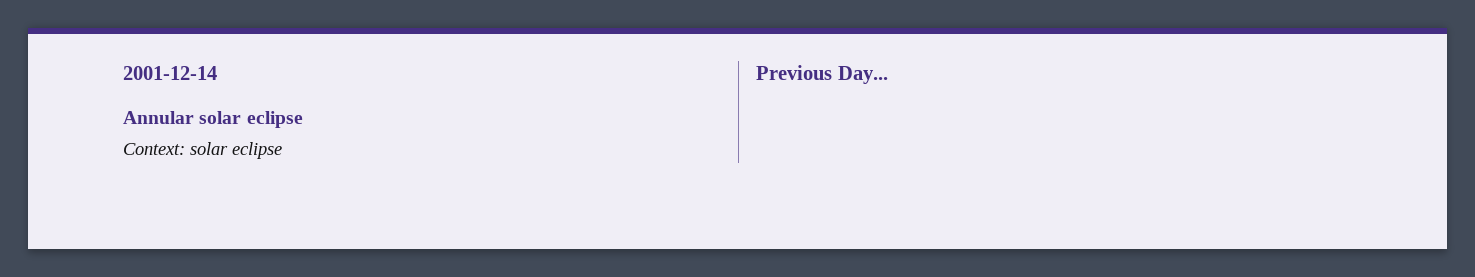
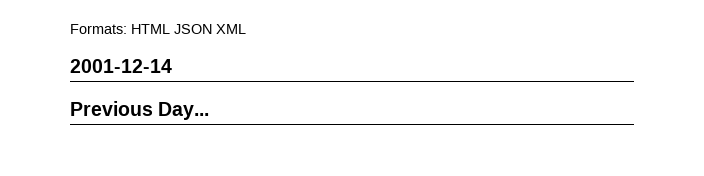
[123,66,217,80] [123,111,303,128] [123,142,282,159] 2001-12-14 // Annular solar eclipse // Context: solar eclipse -> [70,24,246,34] [70,59,172,73] Formats: HTML JSON XML // 2001-12-14

